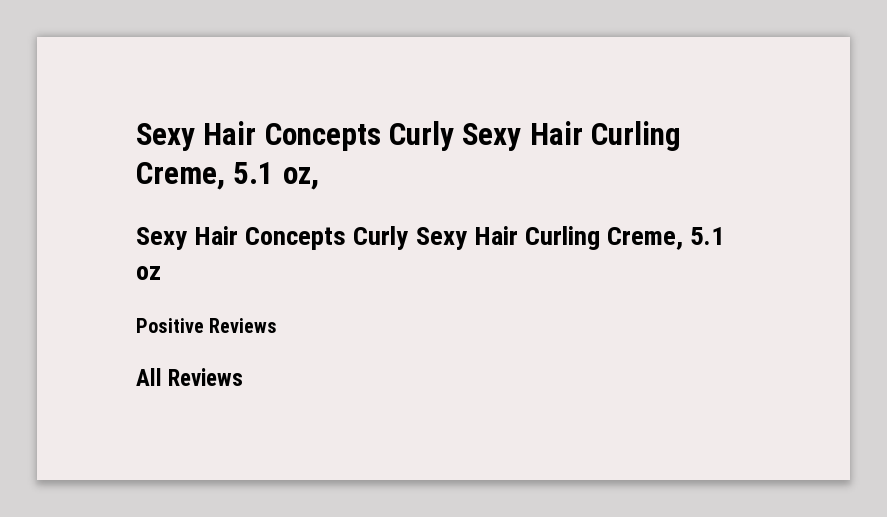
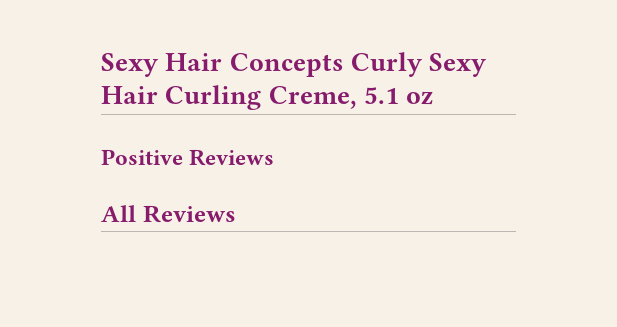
[136,121,682,151] [136,162,319,190] [136,226,725,250] Sexy Hair Concepts Curly Sexy Hair Curling Creme, 5.1 oz, // Sexy Hair Concepts Curly Sexy Hair Curling Creme, 5.1 -> [101,52,487,77] [101,85,399,110] Sexy Hair Concepts Curly Sexy Hair Curling Creme, 5.1

